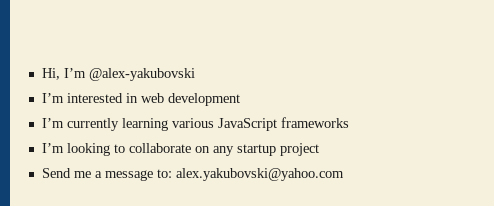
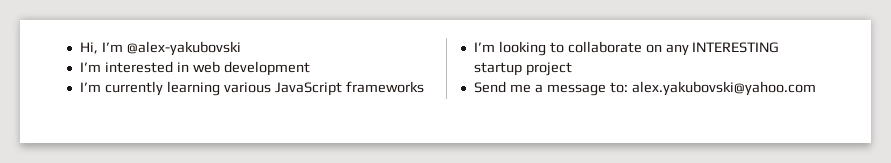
(234, 151) none -> [692,42,780,53] INTERESTING

